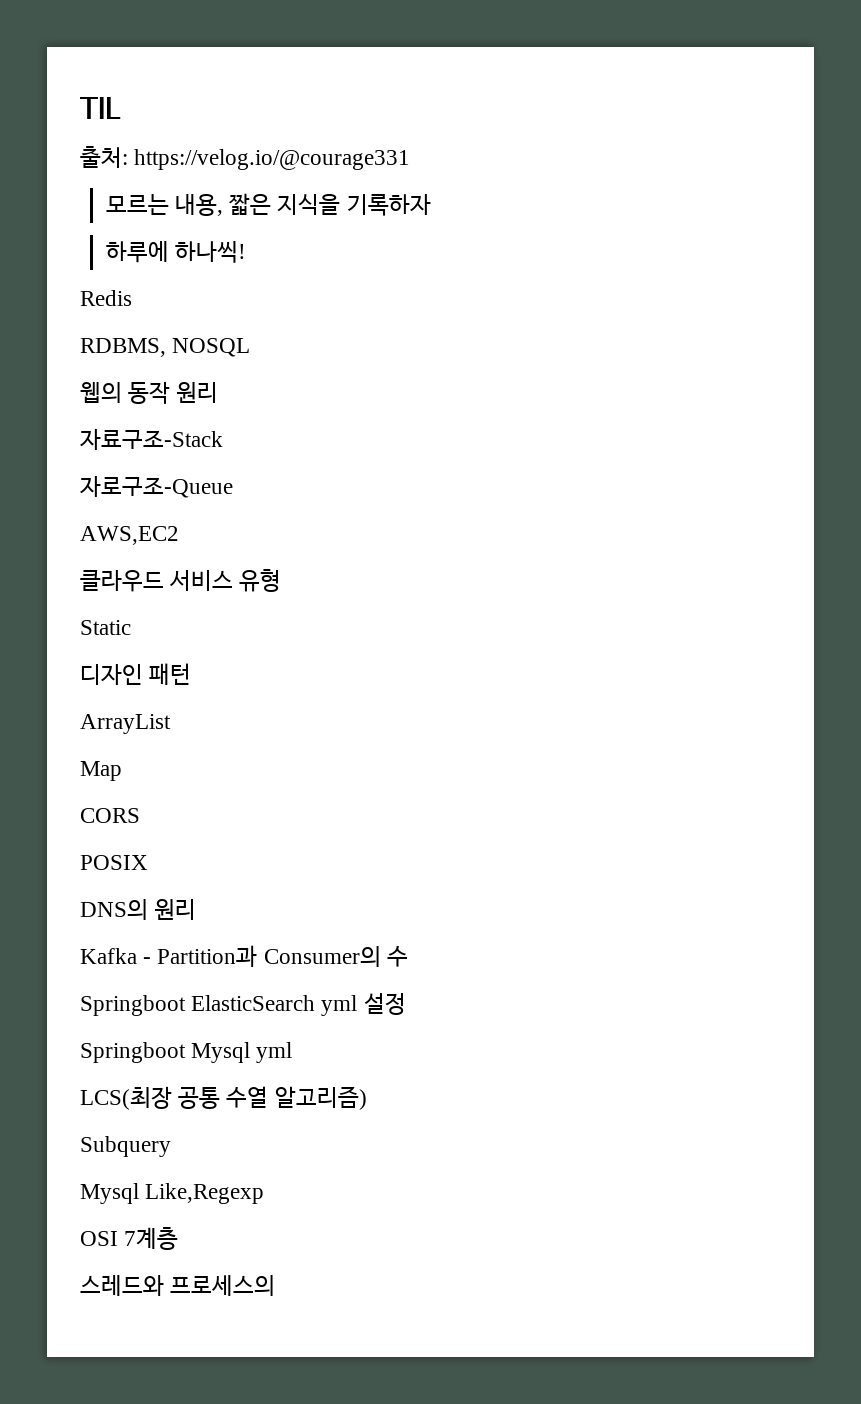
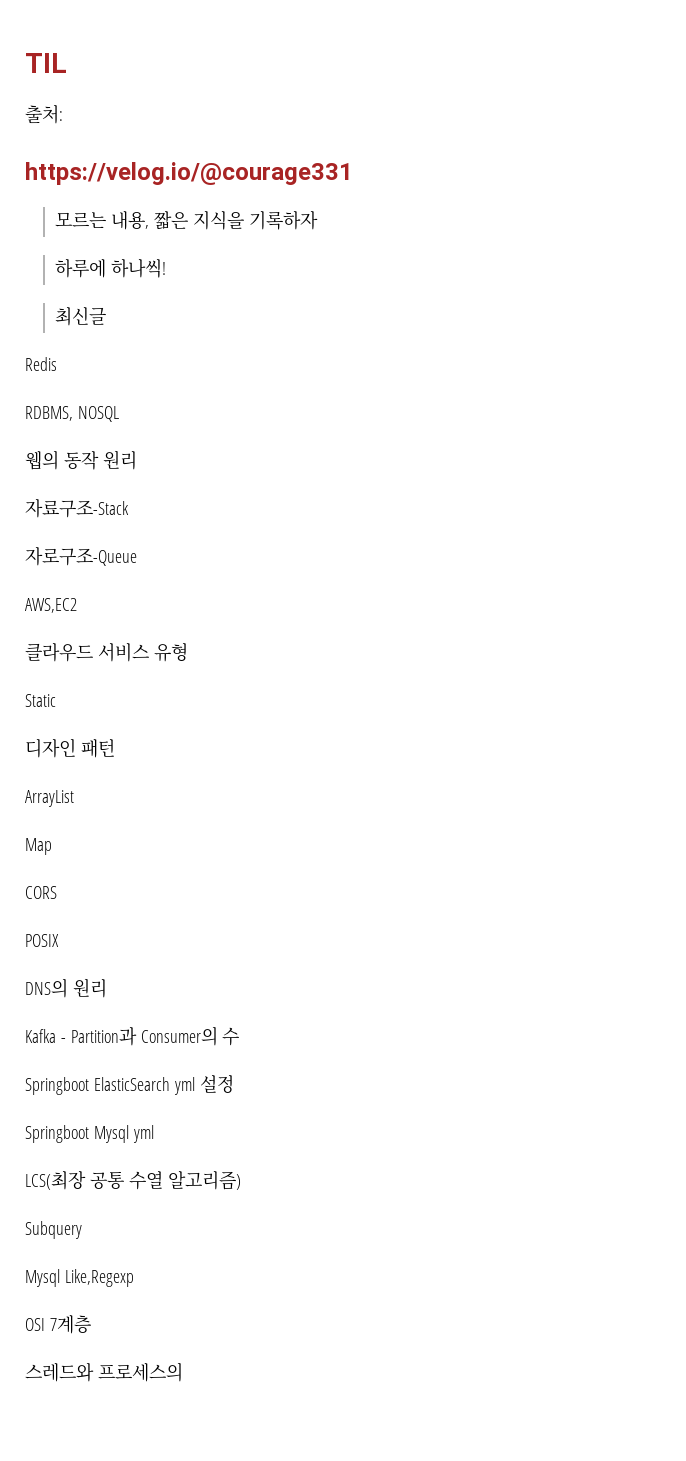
(128, 157) none -> (63, 114) //
(246, 252) none -> [55,307,107,326] // 최신글

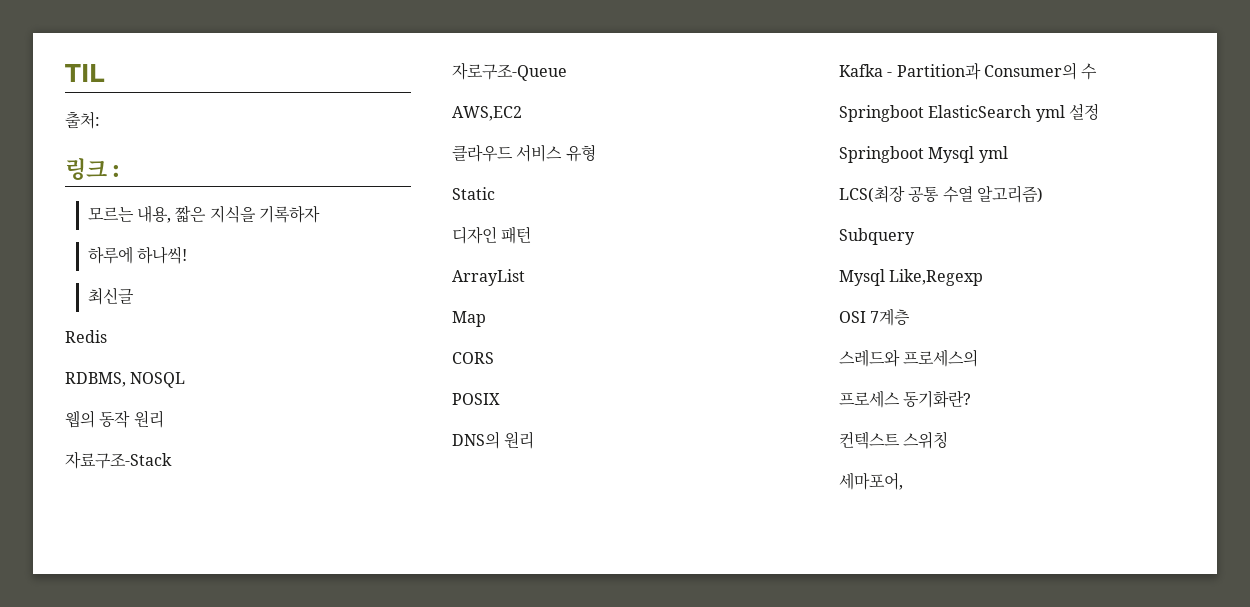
[25,162,353,185] https://velog.io/@courage331 -> [65,158,119,180] 링크 :
(183, 1372) none -> [839,390,972,408] [839,431,949,449] [839,472,903,490] // 프로세스 동기화란? // 컨텍스트 스위칭 // 세마포어,

